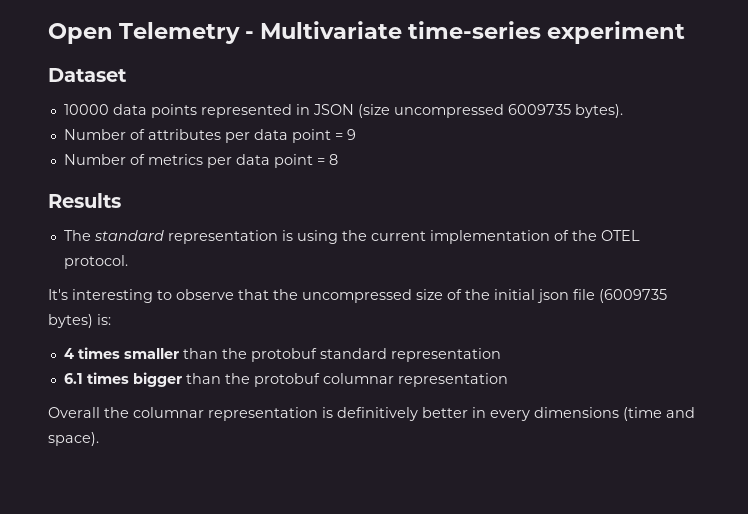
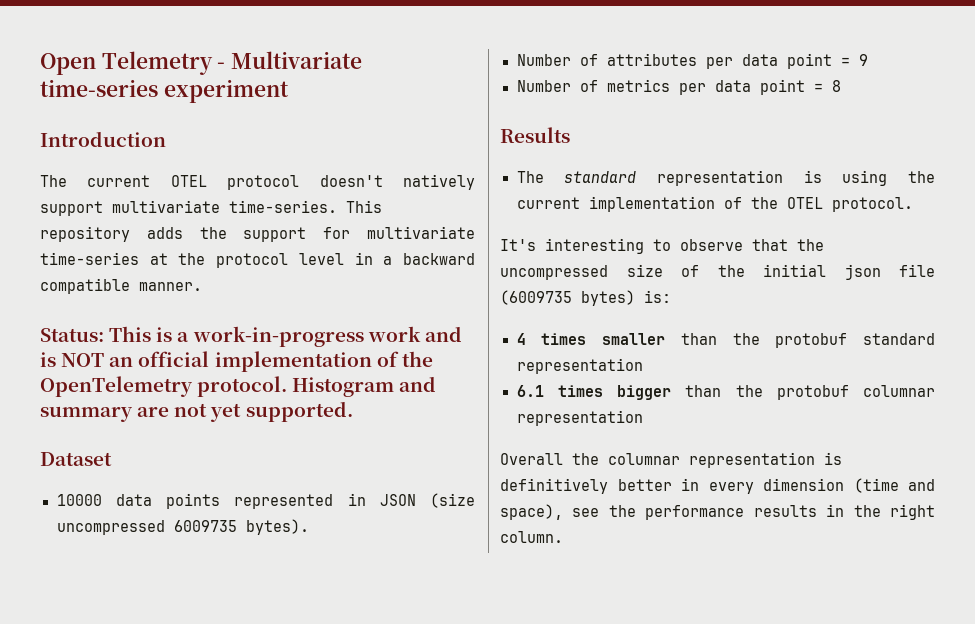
(686, 32) none -> [40,131,166,147] [40,174,475,190] [40,200,382,216] [40,226,476,242] [40,252,475,268] [40,278,202,294] [40,326,462,347] [40,351,433,372] [40,376,437,397] [40,401,353,422] // Introduction // The current OTEL protocol doesn't natively support multivariate time-series. This repository adds the support for multivariate time-series at the protocol level in a backward compatible manner. // Status: This is a work-in-progress work and is NOT an official implementation of the OpenTelemetry protocol. Histogram and summary are not yet supported.
[534,407,619,418] dimensions -> [763,478,844,491] dimension
[48,432,99,446] space). -> [500,504,935,520] [500,531,563,543] space), see the performance results in the right column.

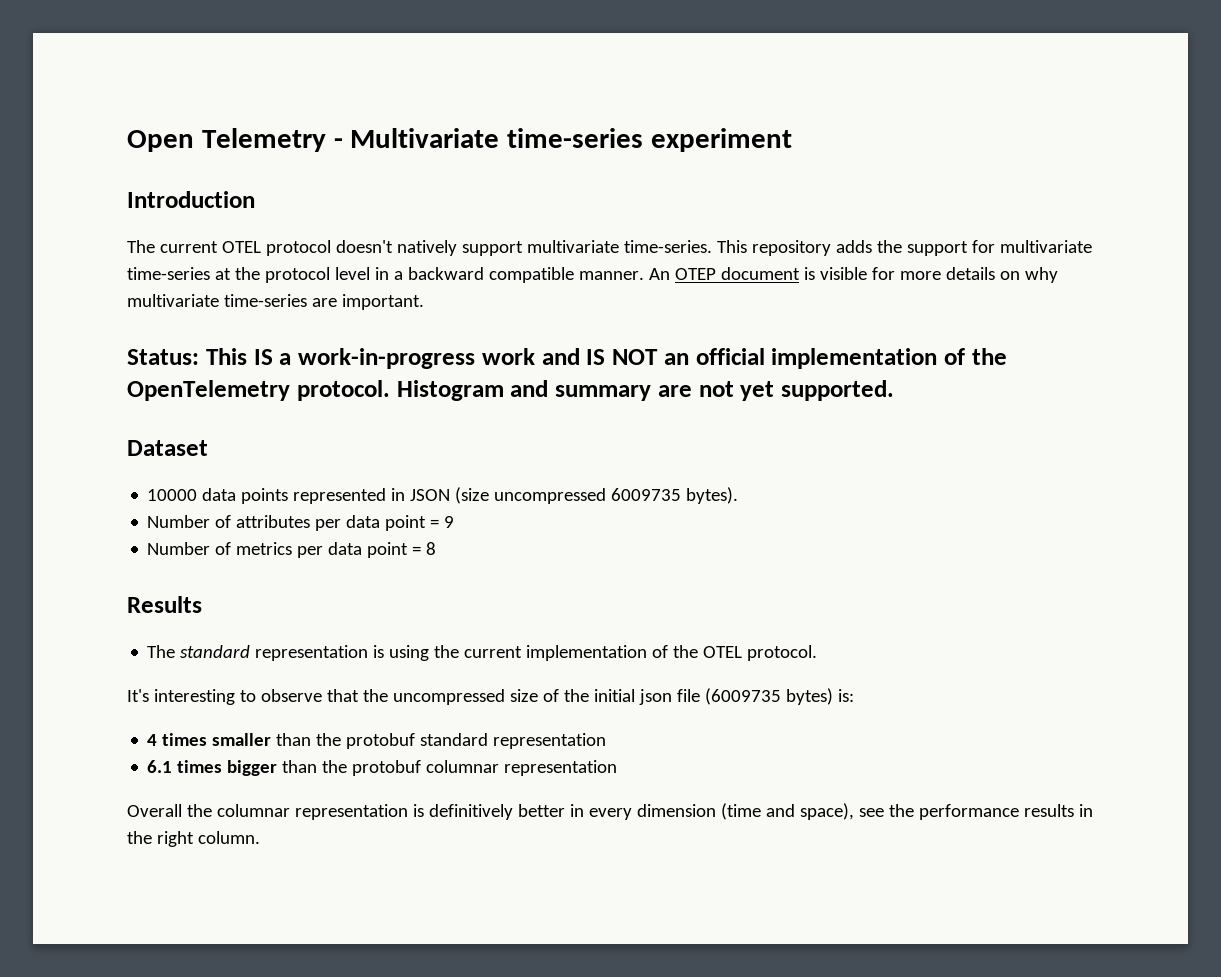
(202, 286) none -> [648,267,1058,283] [127,294,424,310] An OTEP document is visible for more details on why multivariate time-series are important.
[156,327,173,342] is -> [253,349,273,365] IS
[40,352,56,367] is -> [586,349,606,365] IS

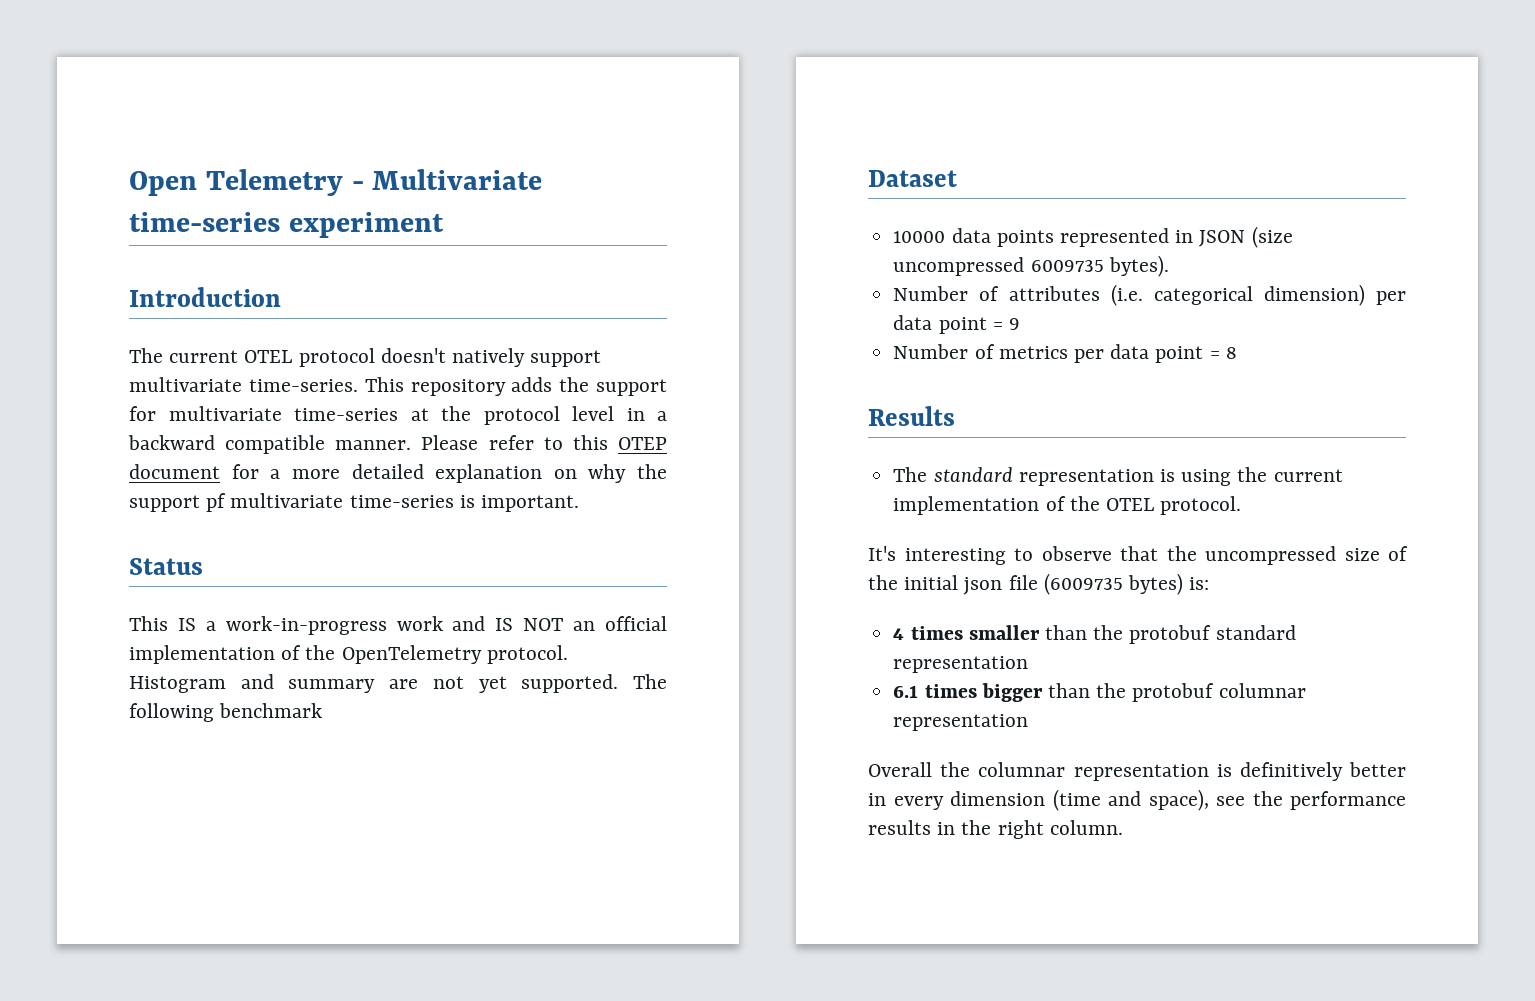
[648,267,1058,283] [127,294,337,307] An OTEP document is visible for more details on why multivariate time-series are -> [421,435,667,450] [129,464,667,483] [129,493,475,512] Please refer to this OTEP document for a more detailed explanation on why the support pf multivariate time-series is
[127,349,199,365] Status: -> [129,558,203,575] Status //
(894, 390) none -> [633,674,667,689] [129,703,323,722] The following benchmark
(311, 521) none -> [1110,284,1365,306] (i.e. categorical dimension)

